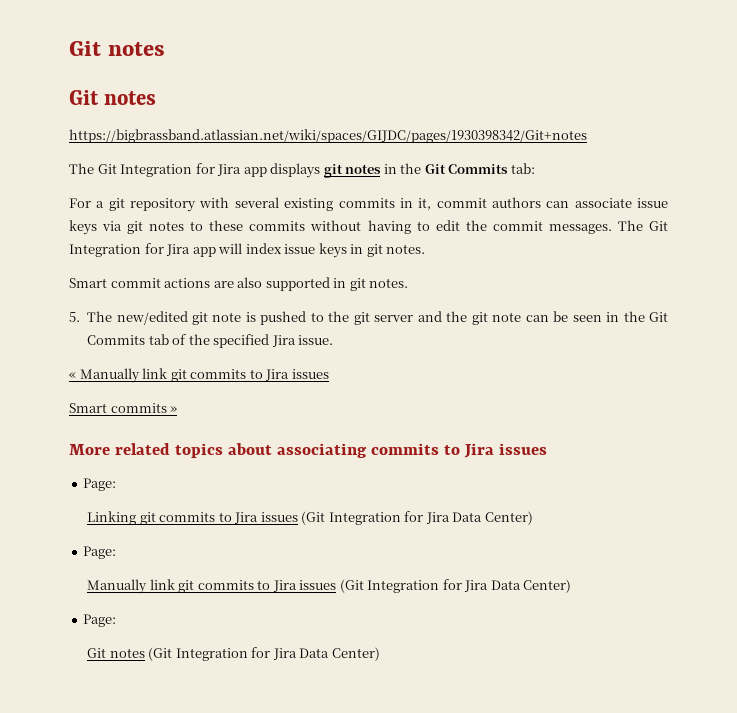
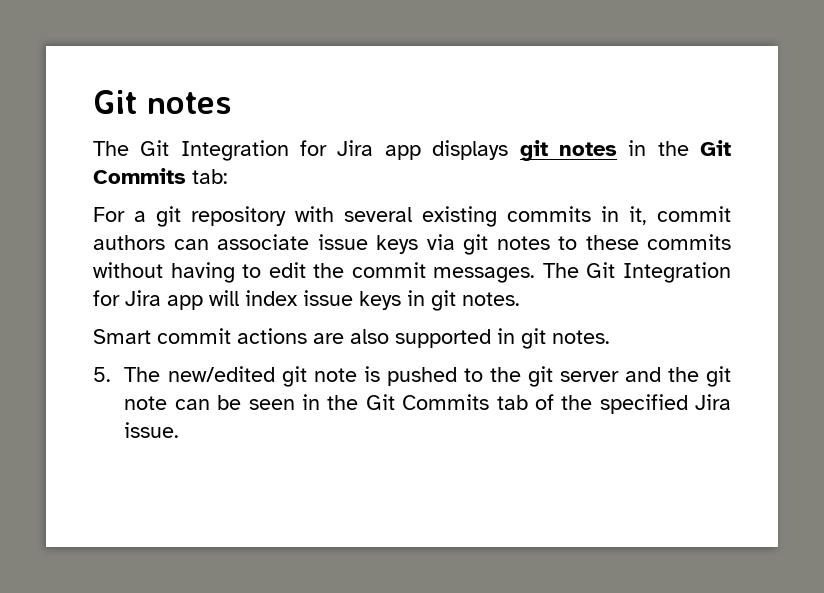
[69,41,166,56] [69,90,157,105] [69,129,587,143] Git notes // Git notes // https://bigbrassband.atlassian.net/wiki/spaces/GIJDC/pages/1930398342/Git+notes -> [93,90,232,114] Git notes
[69,368,329,383] [69,403,178,413] [69,443,547,458] [83,478,117,491] [87,511,533,525] [83,546,117,559] [87,579,572,594] [83,614,117,627] [87,647,380,661] // « Manually link git commits to Jira issues // Smart commits » // More related topics about associating commits to Jira issues // Page: // Linking git commits to Jira issues (Git Integration for Jira Data Center) // Page: // Manually link git commits to Jira issues (Git Integration for Jira Data Center) // Page: // Git notes (Git Integration for Jira Data Center) -> (180, 430) none

